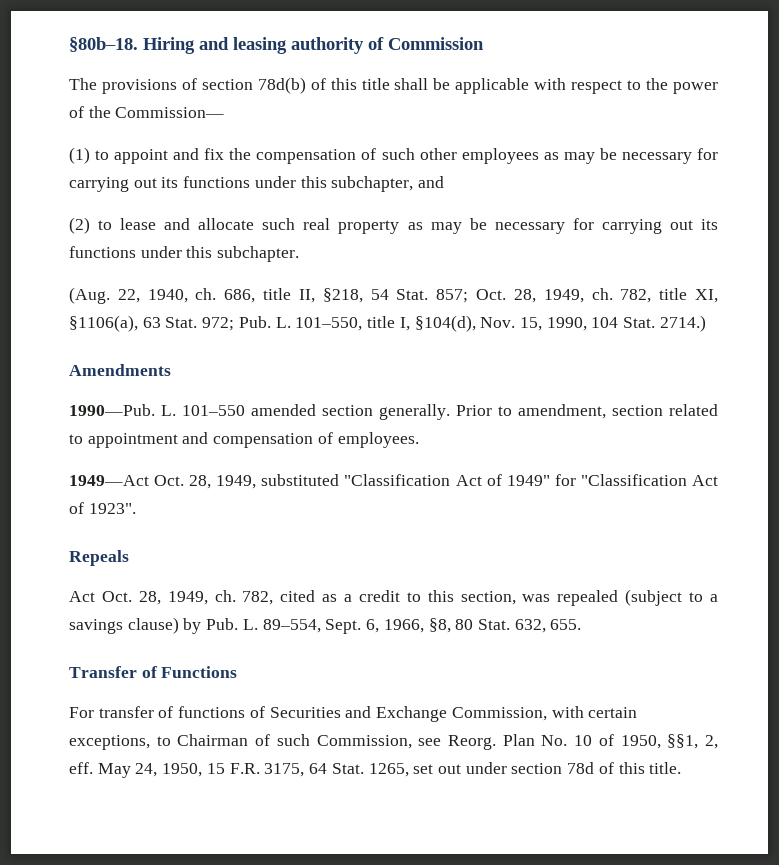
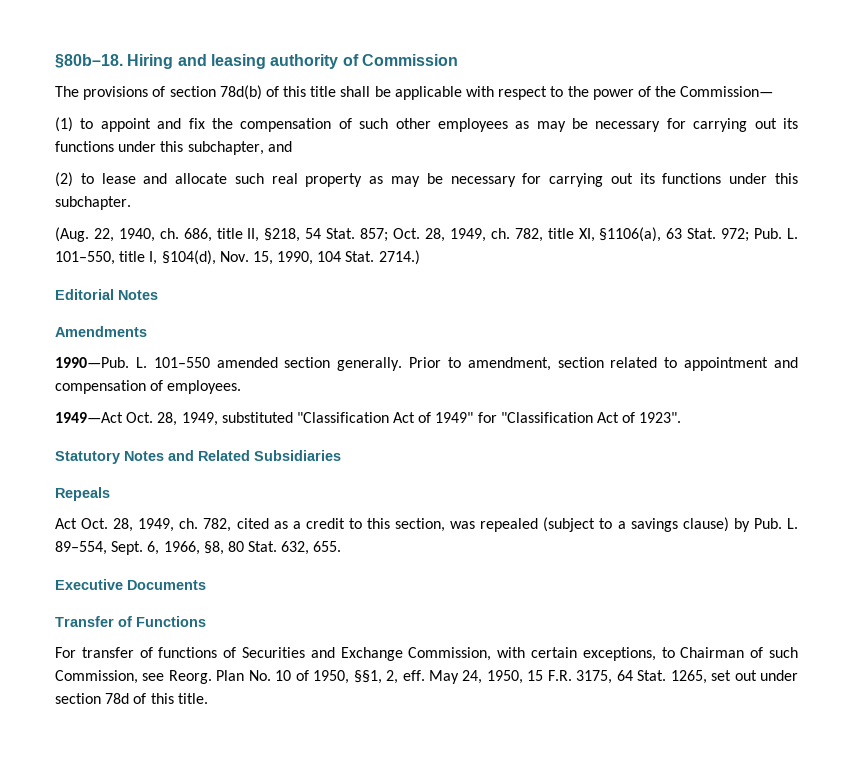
(706, 323) none -> [55,289,158,300] // Editorial Notes
(136, 508) none -> [55,450,341,464] // Statutory Notes and Related Subsidiaries
(582, 624) none -> [55,579,206,590] // Executive Documents

